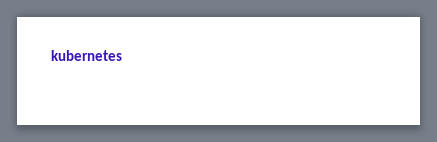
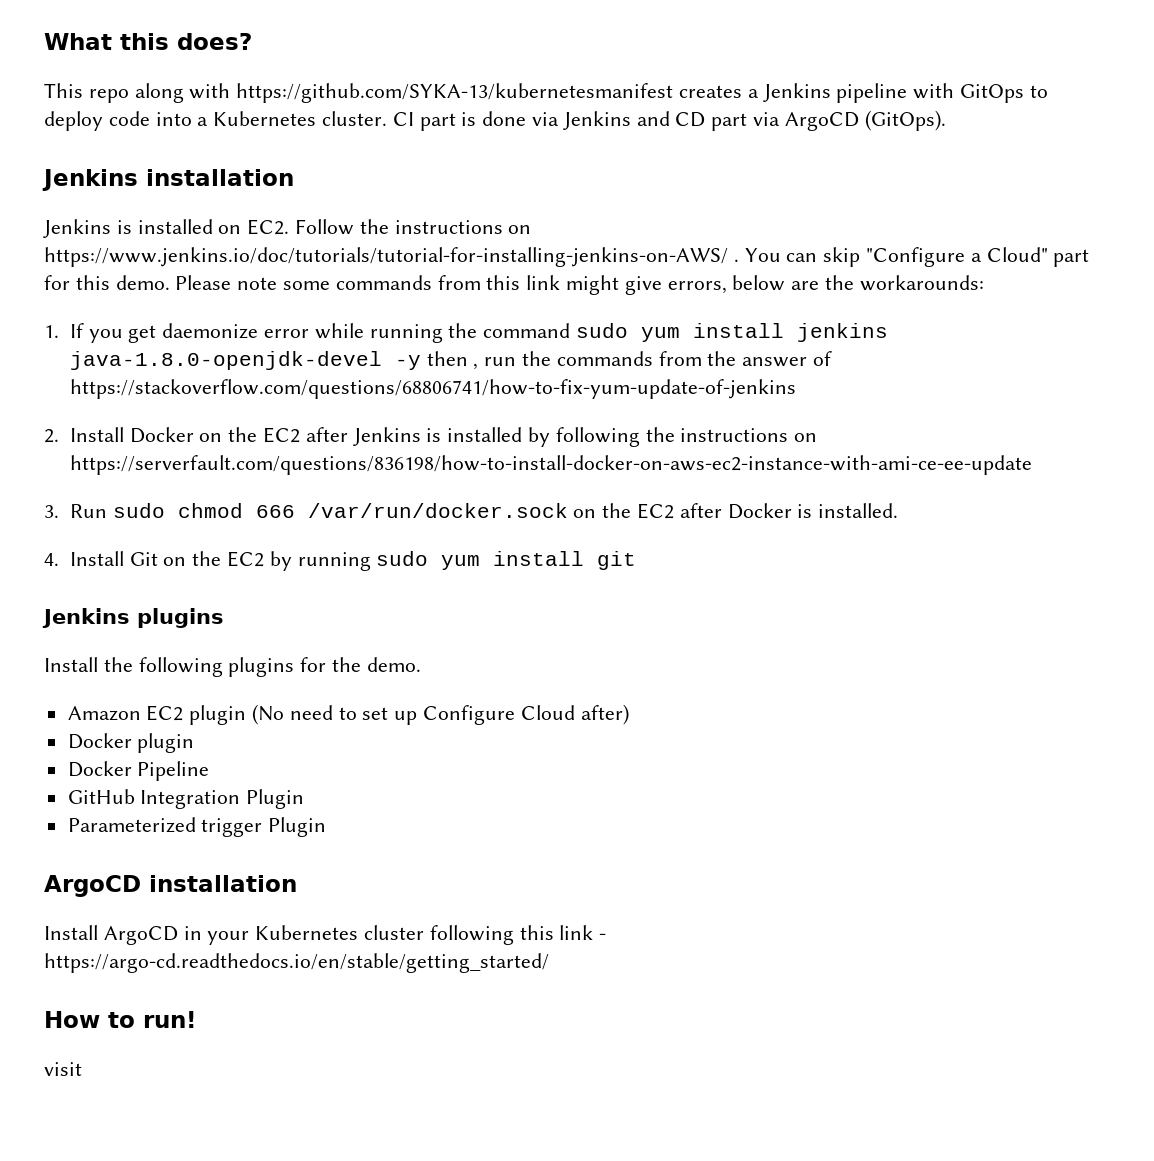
[51,50,122,61] kubernetes -> [44,33,252,50] [44,83,1048,103] [44,110,946,131] [42,169,294,191] [43,219,532,238] [44,247,1090,267] [44,275,984,295] [44,323,888,343] [69,351,832,370] [69,379,796,399] [44,427,818,447] [69,455,1032,475] [44,503,899,519] [44,551,637,571] [42,608,224,628] [44,657,421,677] [67,704,629,725] [67,733,195,753] [67,761,210,781] [67,789,305,809] [67,817,327,837] [44,875,297,897] [44,925,607,945] [44,953,549,973] [44,1011,196,1028] [44,1062,82,1076] What this does? // This repo along with https://github.com/SYKA-13/kubernetesmanifest creates a Jenkins pipeline with GitOps to deploy code into a Kubernetes cluster. CI part is done via Jenkins and CD part via ArgoCD (GitOps). // Jenkins installation // Jenkins is installed on EC2. Follow the instructions on https://www.jenkins.io/doc/tutorials/tutorial-for-installing-jenkins-on-AWS/ . You can skip "Configure a Cloud" part for this demo. Please note some commands from this link might give errors, below are the workarounds: // 1. If you get daemonize error while running the command sudo yum install jenkins java-1.8.0-openjdk-devel -y then , run the commands from the answer of https://stackoverflow.com/questions/68806741/how-to-fix-yum-update-of-jenkins // 2. Install Docker on the EC2 after Jenkins is installed by following the instructions on https://serverfault.com/questions/836198/how-to-install-docker-on-aws-ec2-instance-with-ami-ce-ee-update // 3. Run sudo chmod 666 /var/run/docker.sock on the EC2 after Docker is installed. // 4. Install Git on the EC2 by running sudo yum install git // Jenkins plugins // Install the following plugins for the demo. // Amazon EC2 plugin (No need to set up Configure Cloud after) // Docker plugin // Docker Pipeline // GitHub Integration Plugin // Parameterized trigger Plugin // ArgoCD installation // Install ArgoCD in your Kubernetes cluster following this link - https://argo-cd.readthedocs.io/en/stable/getting_started/ // How to run! // visit

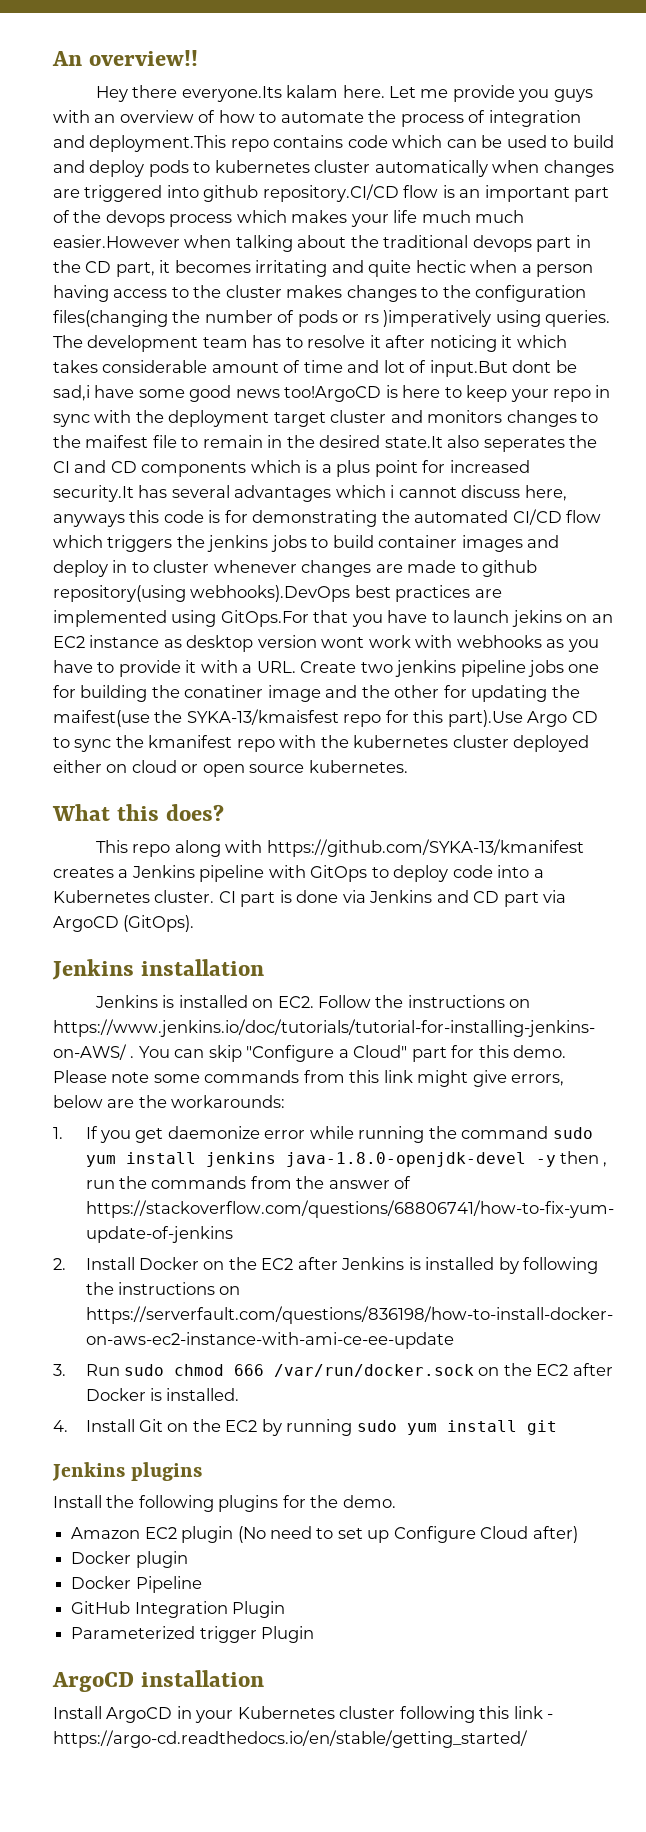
(44, 41) none -> [52,50,198,66] [95,85,593,102] [53,110,581,127] [53,135,614,152] [53,160,614,177] [53,184,610,202] [53,210,525,227] [53,235,591,252] [53,260,594,277] [53,285,587,302] [53,310,611,327] [53,335,567,352] [53,360,577,377] [53,385,611,402] [53,410,599,427] [53,435,598,452] [53,460,530,477] [53,485,567,502] [53,509,602,527] [53,535,560,552] [53,560,538,577] [53,585,502,602] [53,610,613,627] [53,635,599,652] [53,660,600,677] [53,685,580,702] [53,709,598,727] [53,735,590,752] [53,760,408,777] An overview!! // Hey there everyone.Its kalam here. Let me provide you guys with an overview of how to automate the process of integration and deployment.This repo contains code which can be used to build and deploy pods to kubernetes cluster automatically when changes are triggered into github repository.CI/CD flow is an important part of the devops process which makes your life much much easier.However when talking about the traditional devops part in the CD part, it becomes irritating and quite hectic when a person having access to the cluster makes changes to the configuration files(changing the number of pods or rs )imperatively using queries. The development team has to resolve it after noticing it which takes considerable amount of time and lot of input.But dont be sad,i have some good news too!ArgoCD is here to keep your repo in sync with the deployment target cluster and monitors changes to the maifest file to remain in the desired state.It also seperates the CI and CD components which is a plus point for increased security.It has several advantages which i cannot discuss here, anyways this code is for demonstrating the automated CI/CD flow which triggers the jenkins jobs to build container images and deploy in to cluster whenever changes are made to github repository(using webhooks).DevOps best practices are implemented using GitOps.For that you have to launch jekins on an EC2 instance as desktop version wont work with webhooks as you have to provide it with a URL. Create two jenkins pipeline jobs one for building the conatiner image and the other for updating the maifest(use the SYKA-13/kmaisfest repo for this part).Use Argo CD to sync the kmanifest repo with the kubernetes cluster deployed either on cloud or open source kubernetes. //
[236,83,674,103] https://github.com/SYKA-13/kubernetesmanifest -> [266,839,584,857] https://github.com/SYKA-13/kmanifest
[44,1011,196,1028] [44,1062,82,1076] // How to run! // visit -> (528, 1739) none

